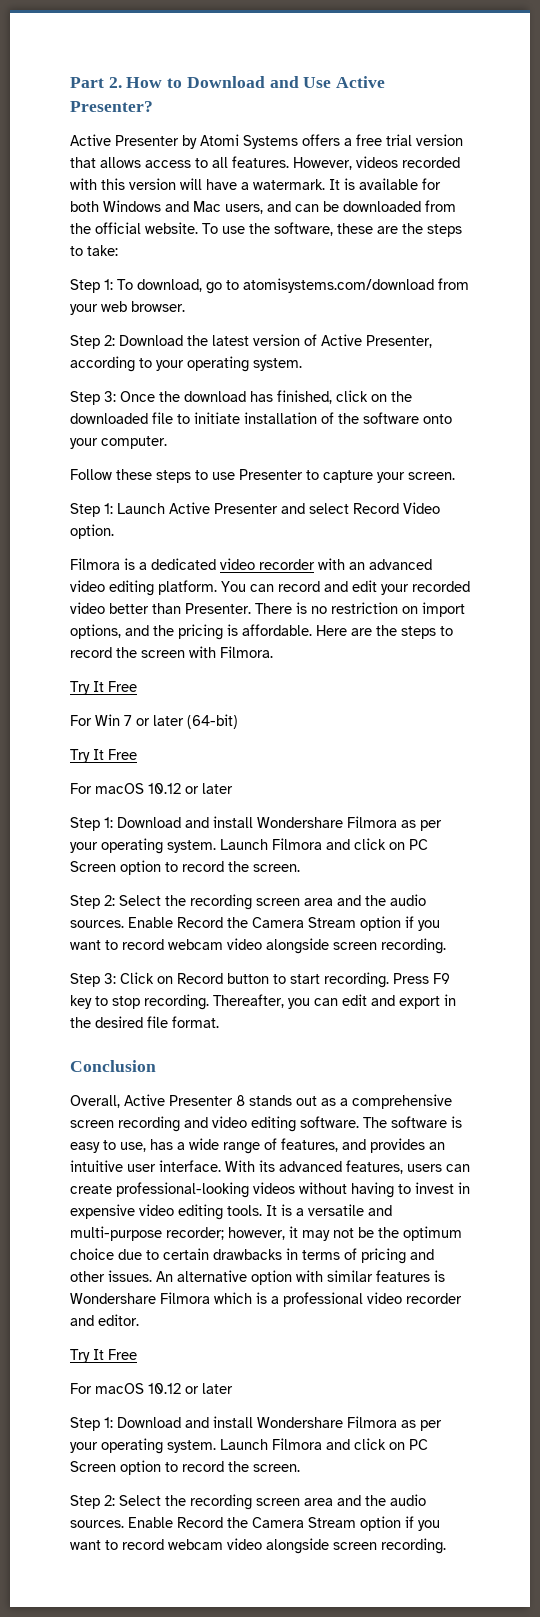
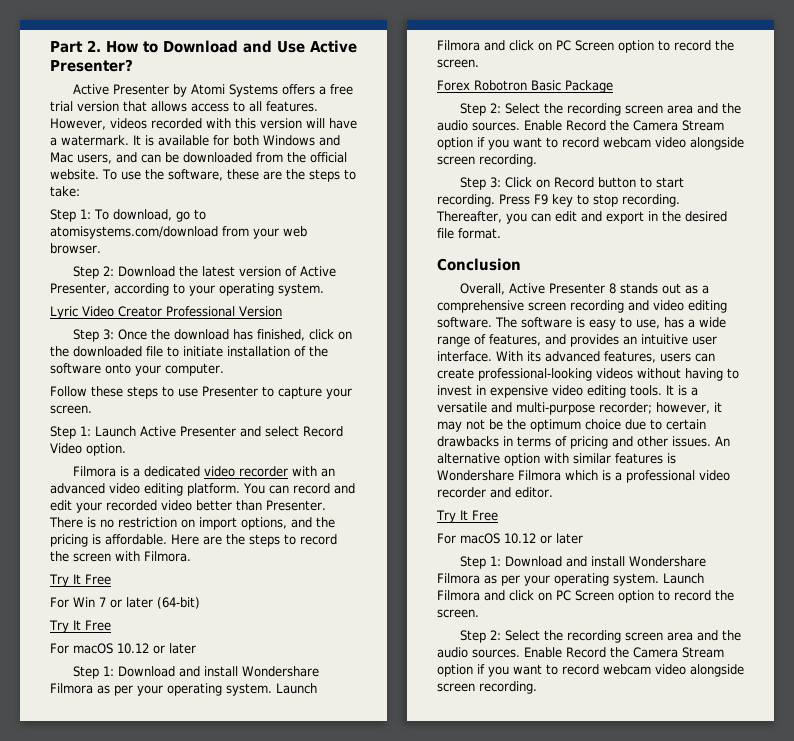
(302, 364) none -> [50,306,282,319] // Lyric Video Creator Professional Version
(300, 868) none -> [437,80,613,93] // Forex Robotron Basic Package

